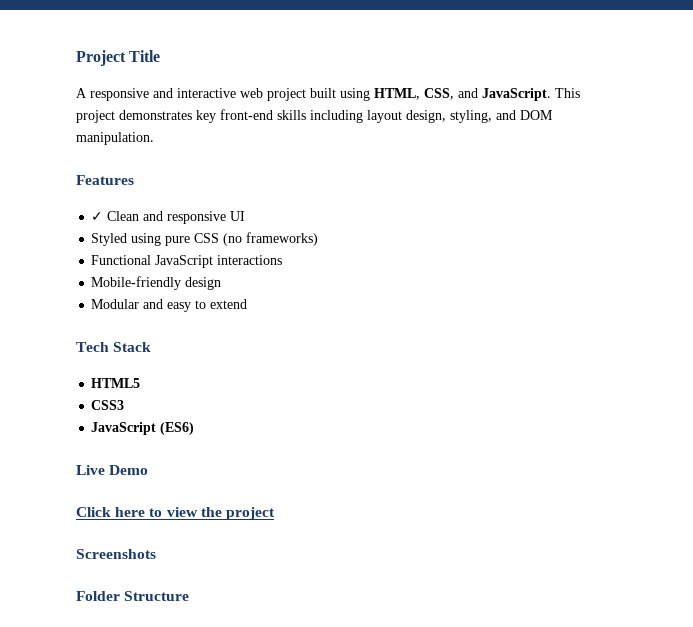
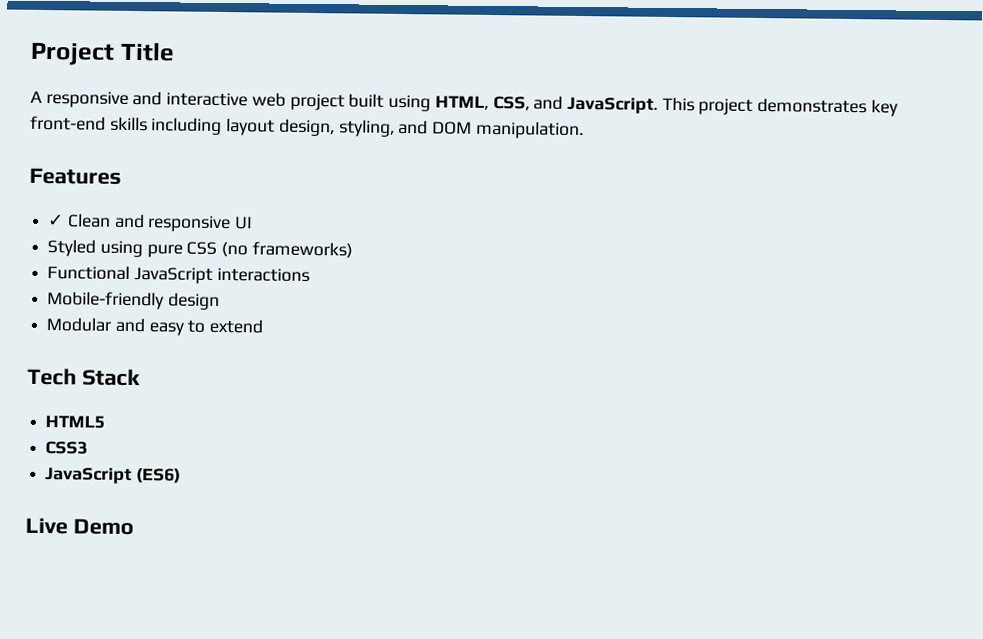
[76,507,275,520] [76,549,156,559] [76,591,190,601] // Click here to view the project // Screenshots // Folder Structure -> (134, 527) none

